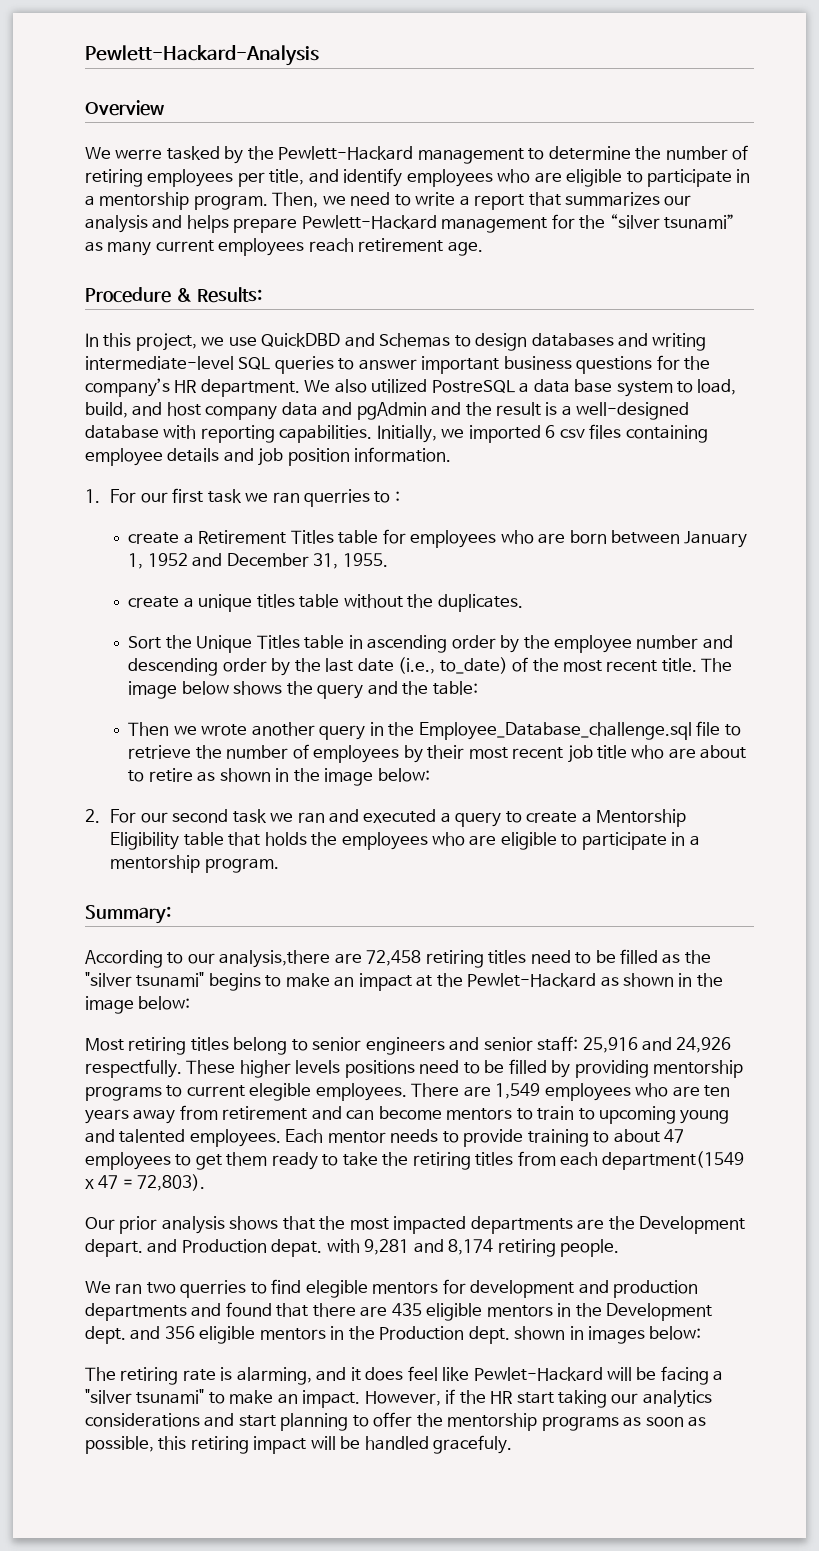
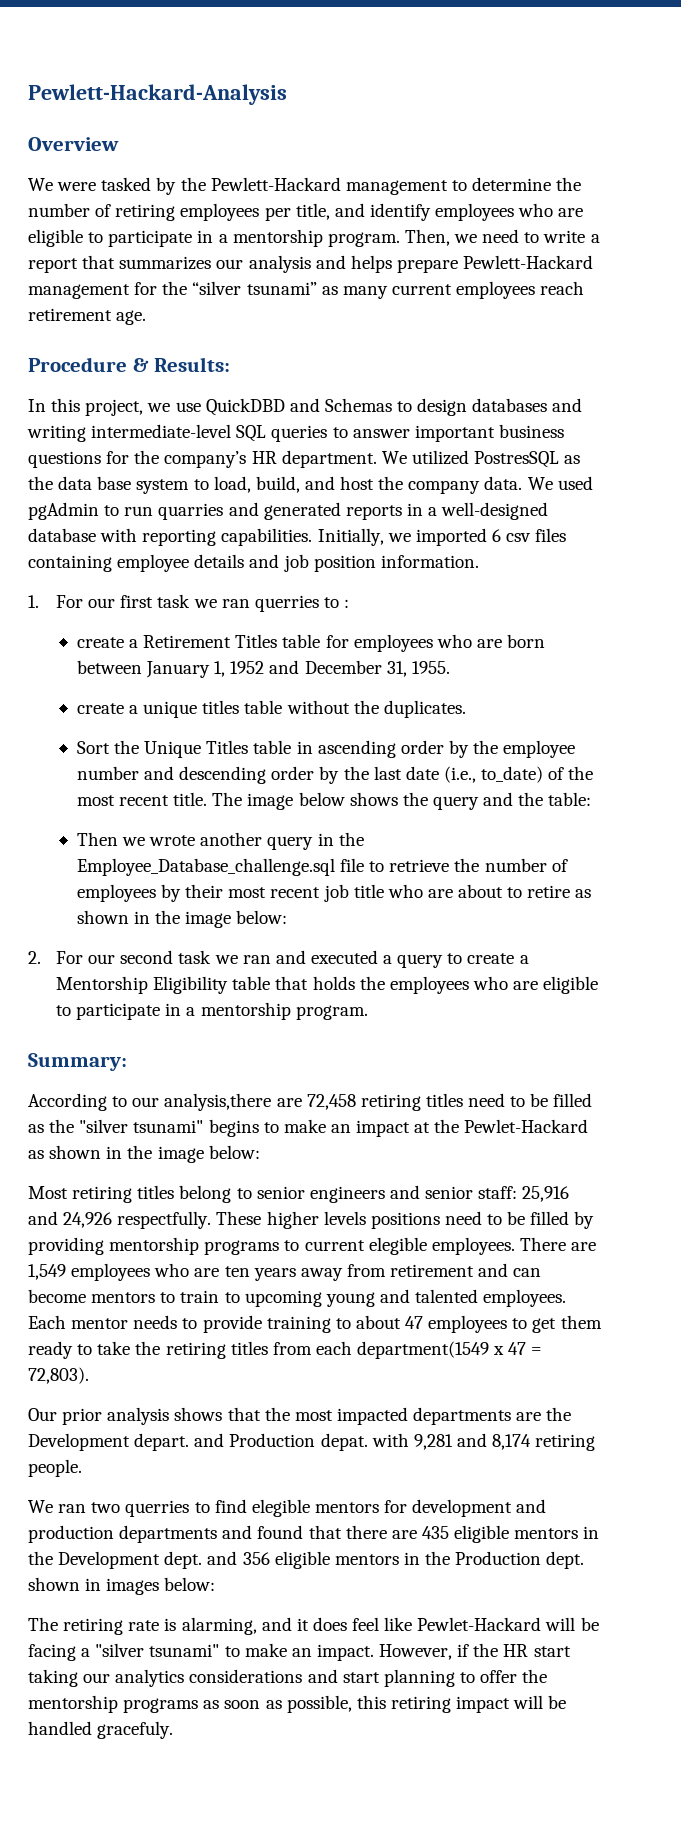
[115,149,163,160] werre -> [57,182,97,191] were
[334,379,530,393] also utilized PostreSQL a -> [411,450,581,468] [28,476,53,490] utilized PostresSQL as the
[205,402,558,420] company data and pgAdmin and the result is -> [378,476,593,494] [28,502,423,520] the company data. We used pgAdmin to run quarries and generated reports in

